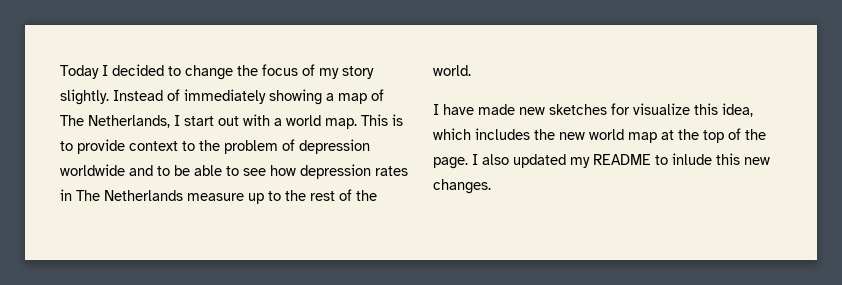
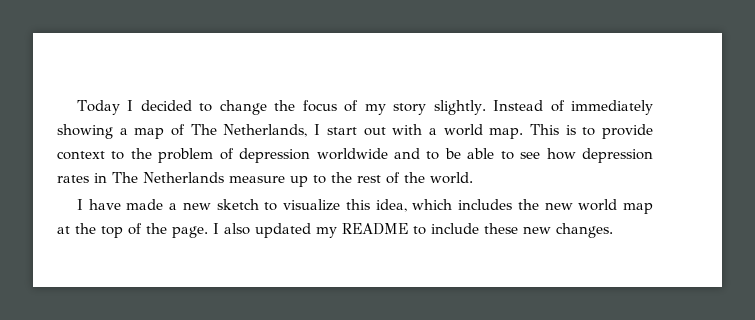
[519,103,630,115] new sketches for -> [169,199,278,211] a new sketch to
[672,153,740,165] inlude this -> [431,223,518,234] include these

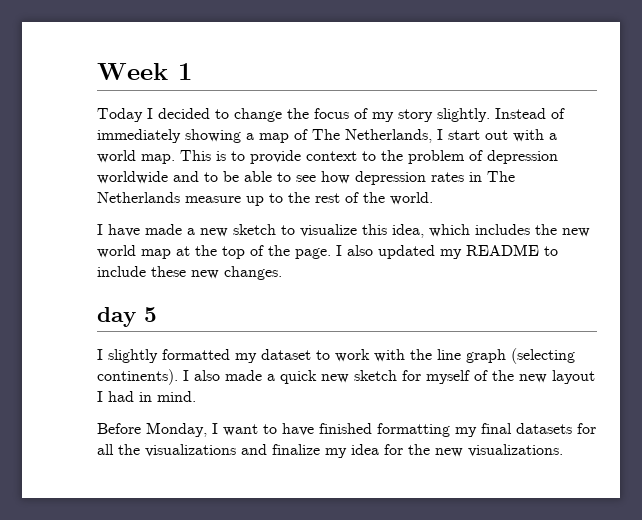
(76, 107) none -> [97,63,192,80] Week 1 //
(613, 230) none -> [97,307,157,327] [97,348,575,364] [97,369,595,385] [97,391,196,402] [97,422,596,437] [97,444,563,458] // day 5 // I slightly formatted my dataset to work with the line graph (selecting continents). I also made a quick new sketch for myself of the new layout I had in mind. // Before Monday, I want to have finished formatting my final datasets for all the visualizations and finalize my idea for the new visualizations.

